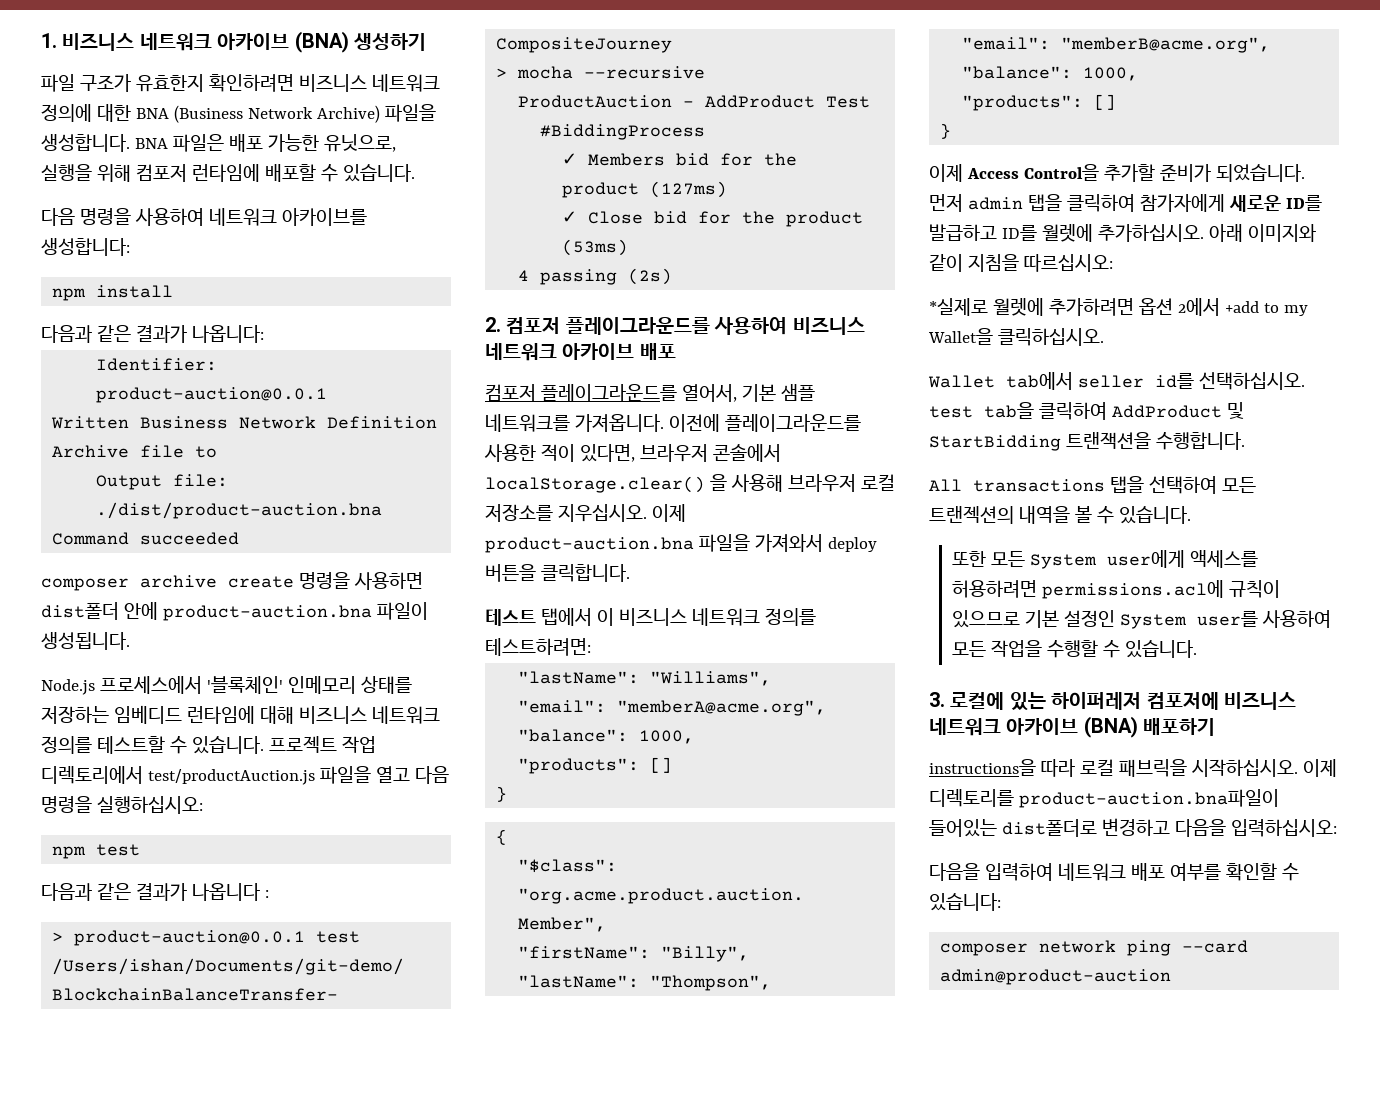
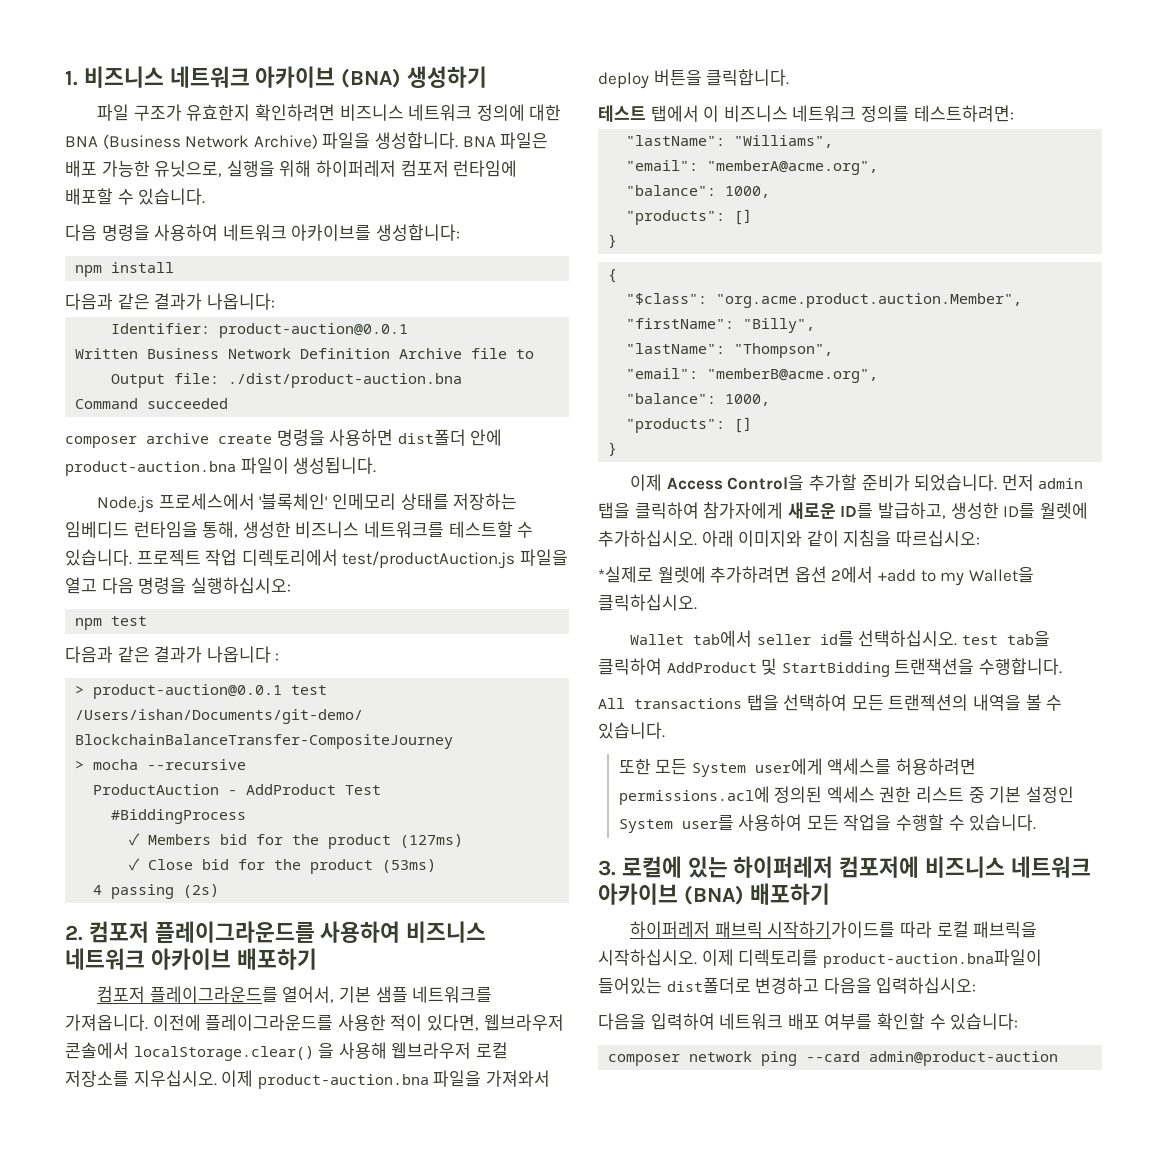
(131, 173) none -> [315,160,396,177] 하이퍼레저
[186,706,440,724] [41,736,92,754] 런타임에 대해 비즈니스 네트워크 정의를 -> [133,521,444,538] 런타임을 통해, 생성한 비즈니스 네트워크를
[639,343,676,360] 배포 -> [236,948,317,970] 배포하기
[639,444,708,462] 브라우저 -> [483,1014,564,1031] 웹브라우저
[787,474,856,492] 브라우저 -> [391,1042,472,1059] 웹브라우저
[929,224,997,241] 발급하고 -> [877,502,999,519] 발급하고, 생성한
[1229,580,1281,598] [952,610,1021,628] 규칙이 있으므로 -> [774,786,985,803] 정의된 엑세스 권한 리스트 중
[929,759,1036,776] instructions을 -> [630,921,896,938] 하이퍼레저 패브릭 시작하기가이드를

